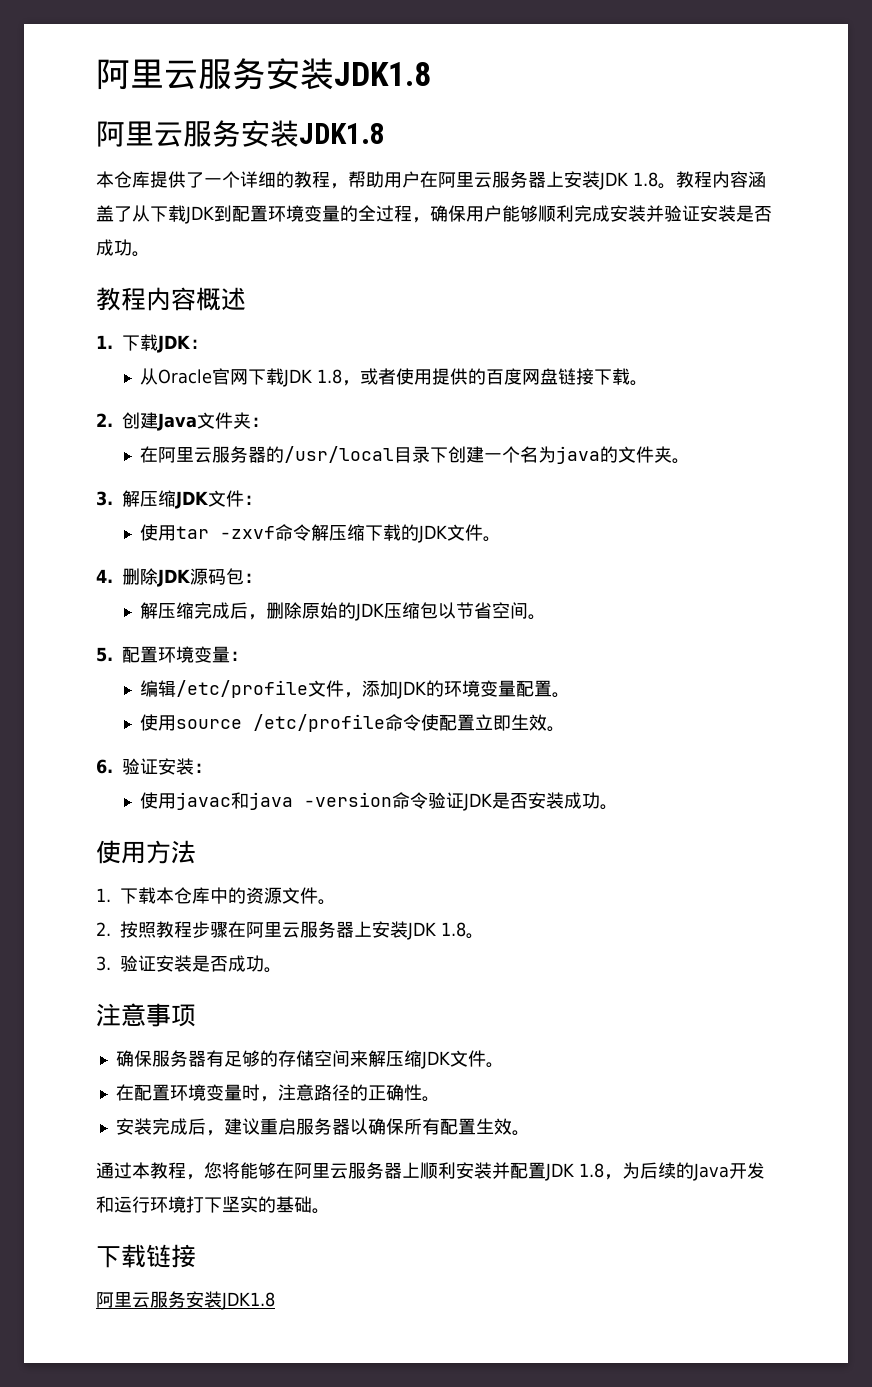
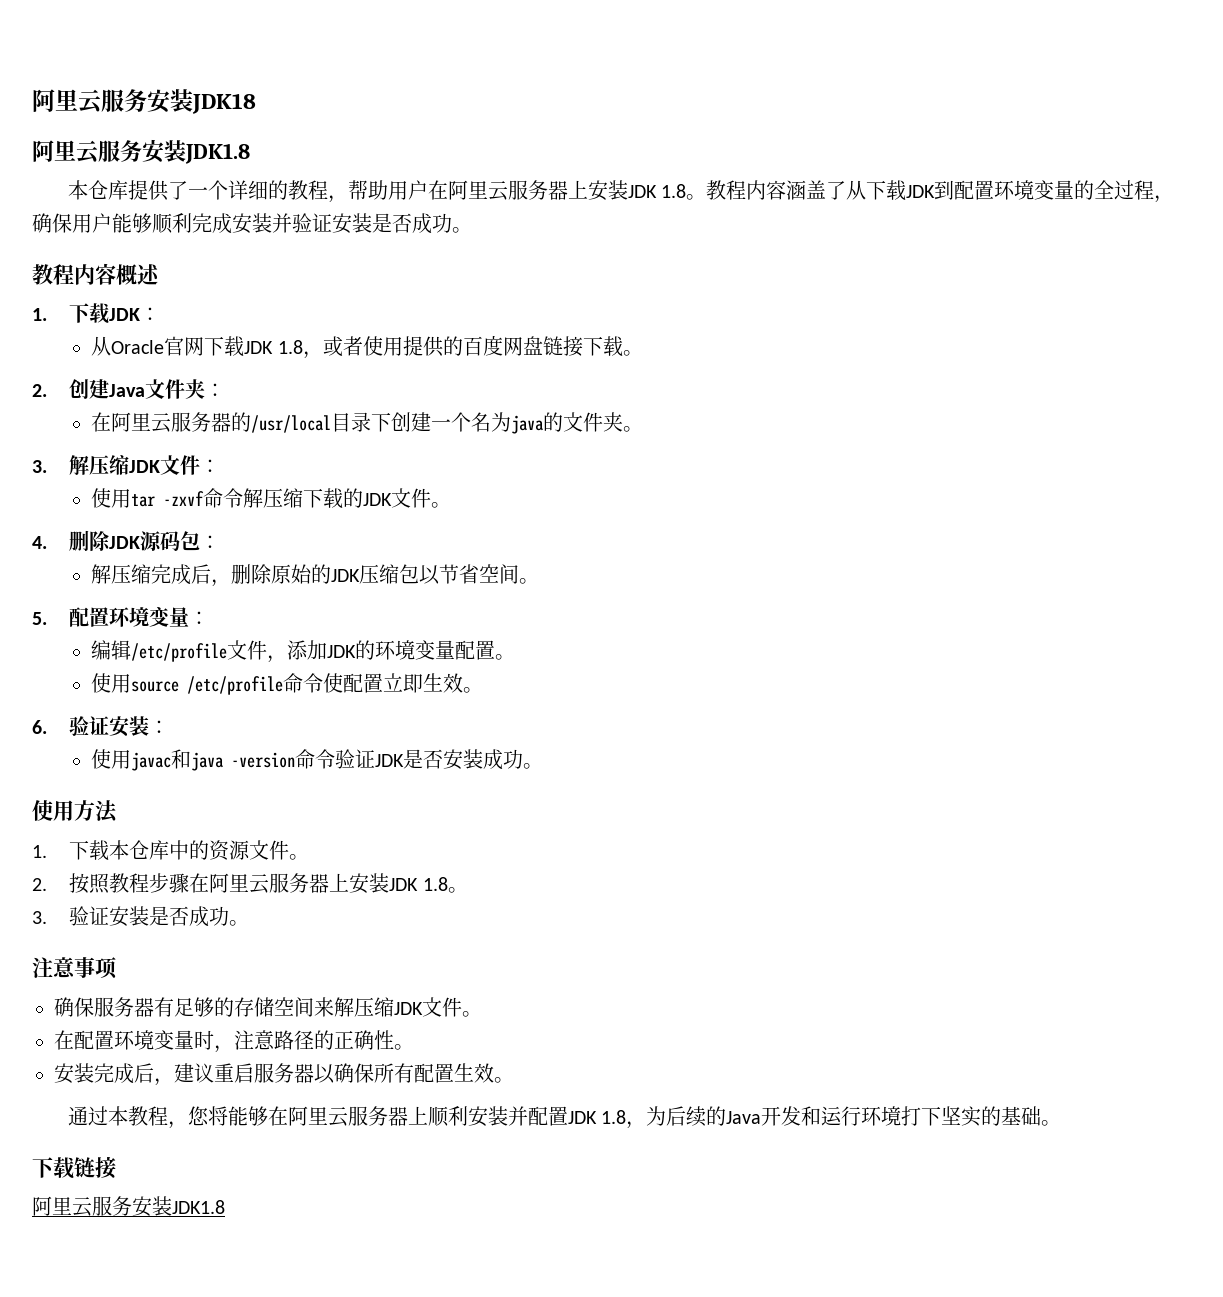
[96,58,431,90] 阿里云服务安装JDK1.8 -> [32,89,256,114] 阿里云服务安装JDK18

